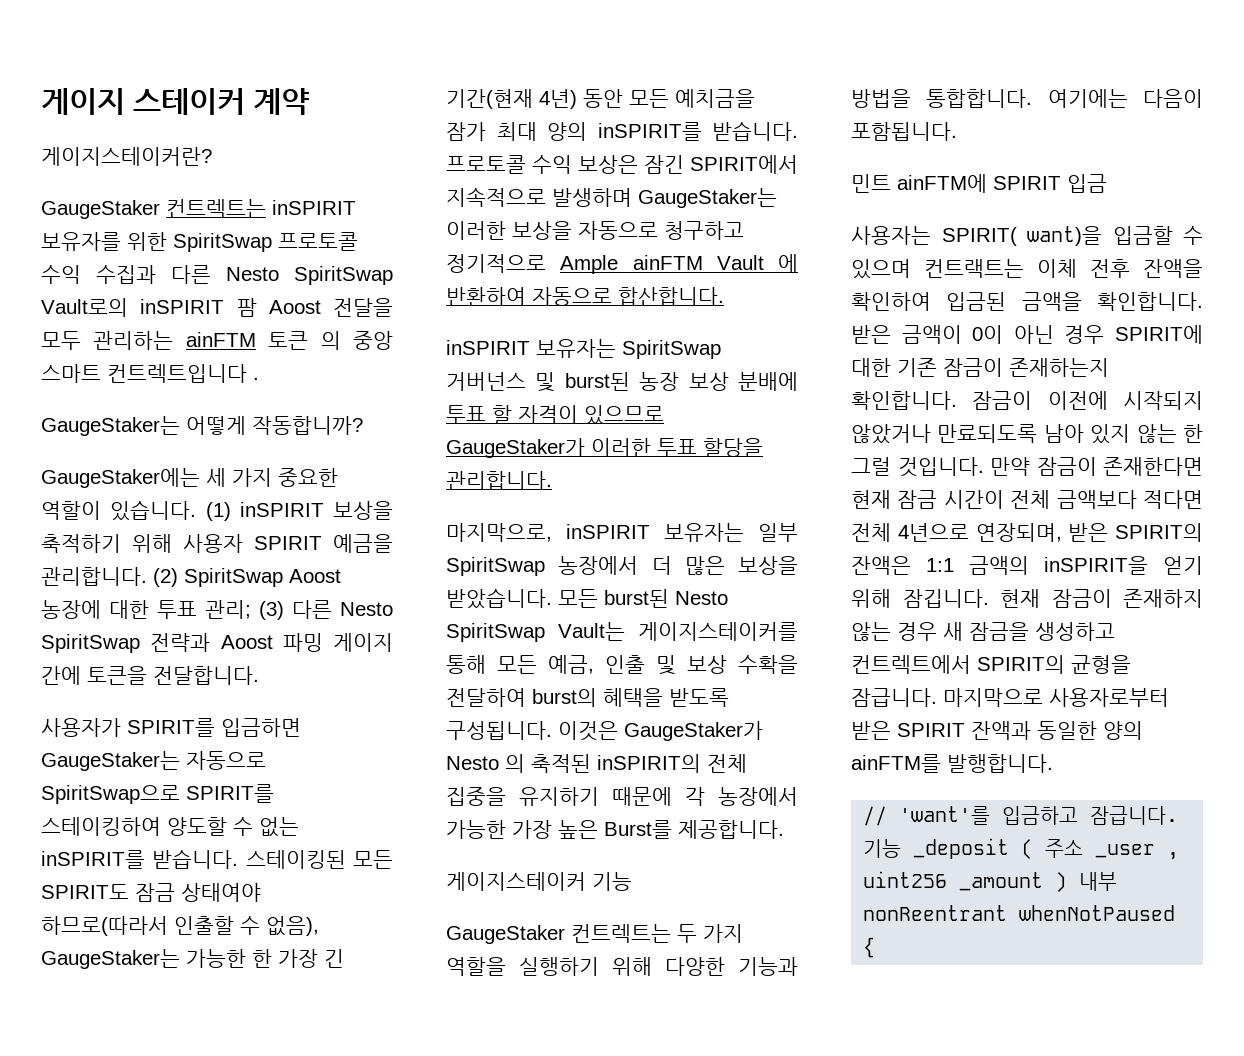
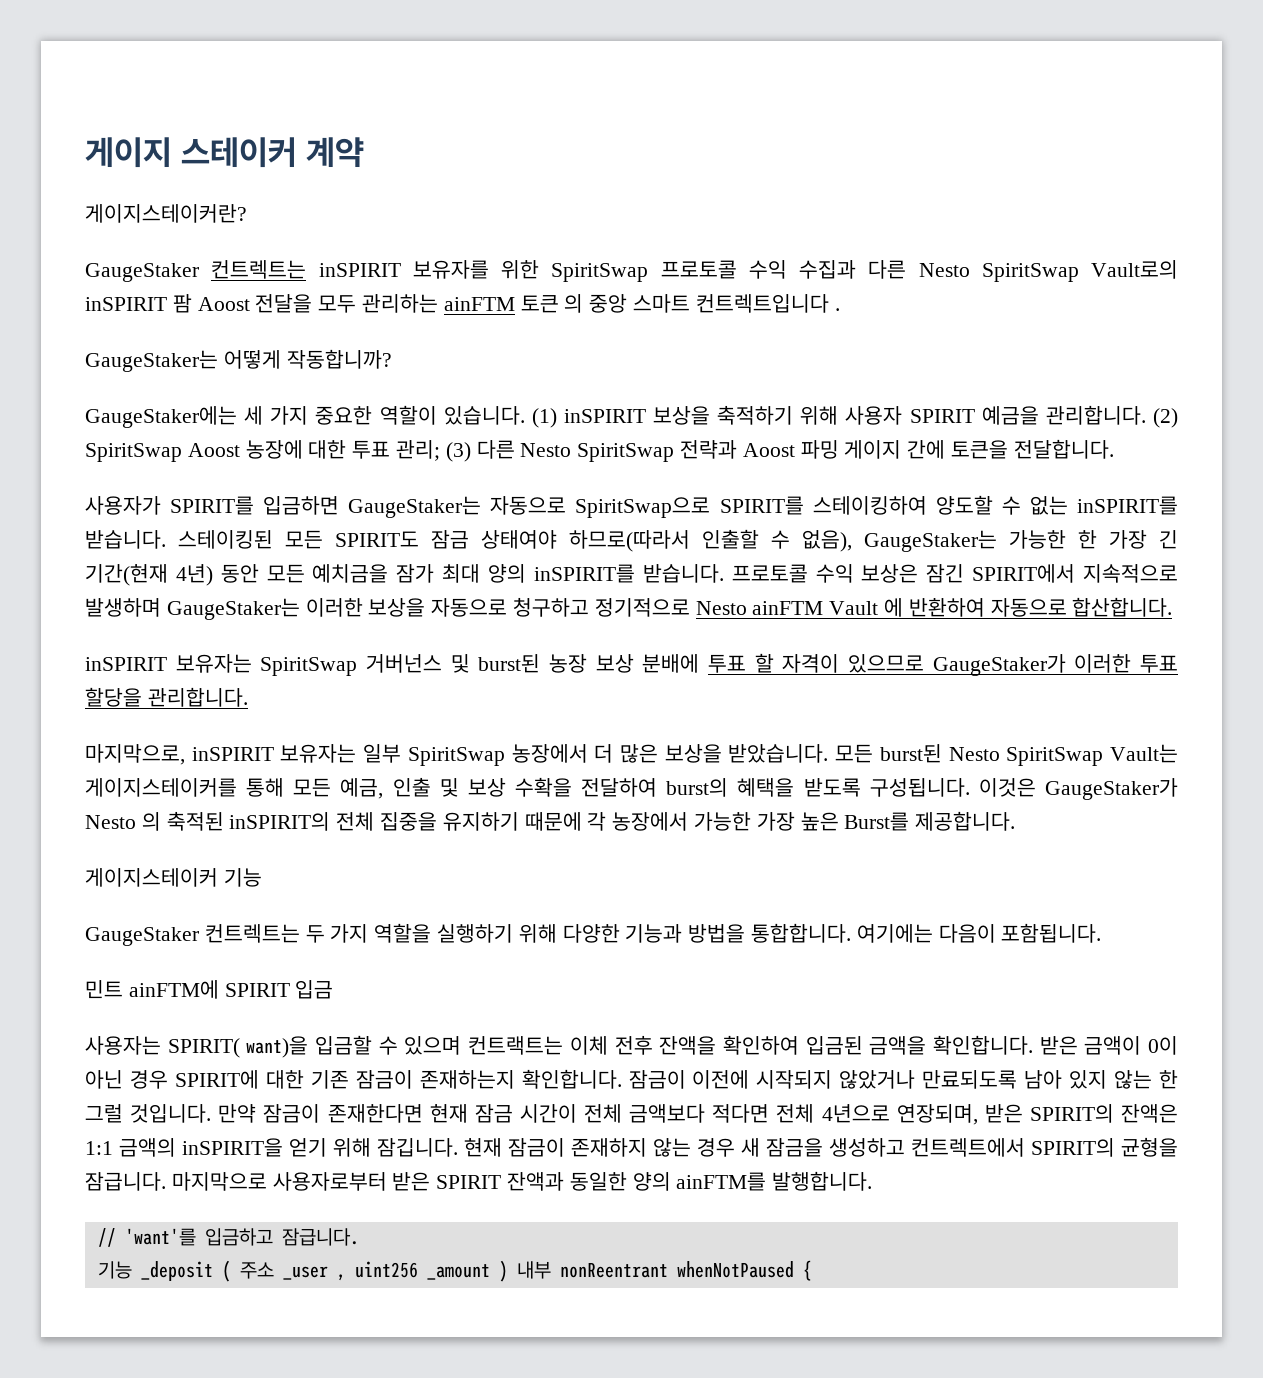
[560,255,619,274] Ample -> [695,601,747,615] Nesto

